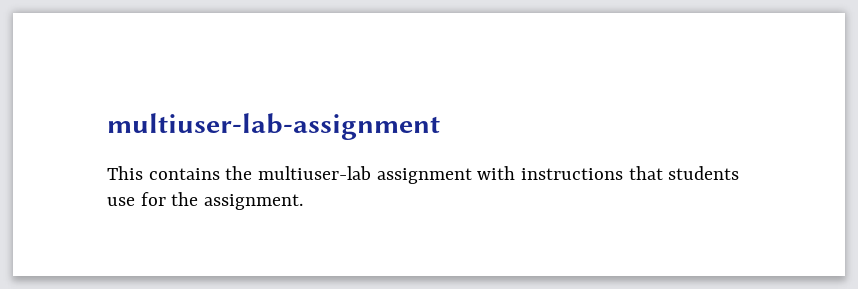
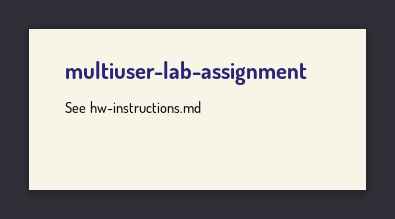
[107,166,740,184] [107,192,304,210] This contains the multiuser-lab assignment with instructions that students use for the assignment. -> [65,101,201,113] See hw-instructions.md

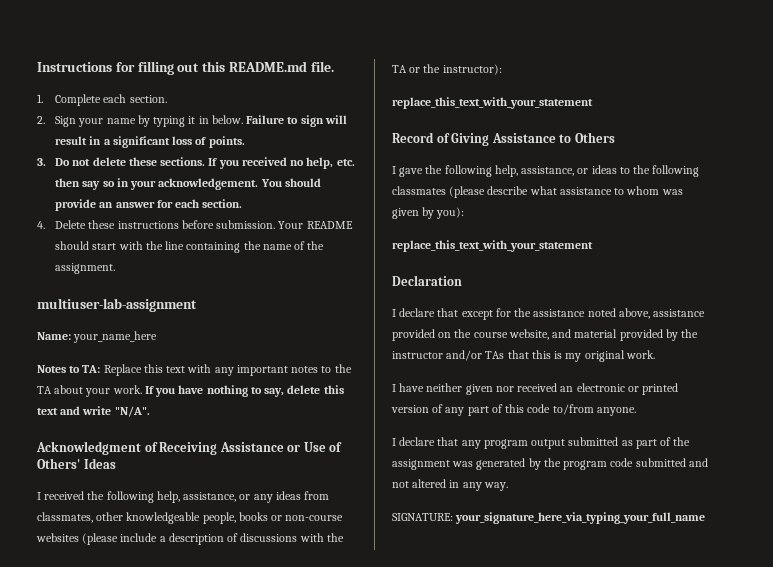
[65,61,307,85] [65,101,201,113] multiuser-lab-assignment // See hw-instructions.md -> [37,61,334,75] [37,94,167,106] [37,115,347,127] [55,136,245,148] [37,157,355,169] [55,178,321,190] [55,199,243,211] [37,220,353,229] [55,241,325,253] [55,263,116,274] [37,298,197,312] [37,331,158,343] [37,364,352,376] [37,385,344,397] [37,406,150,417] [36,441,343,455] [37,458,116,469] [37,491,330,503] [37,512,344,524] [36,533,344,545] [392,64,502,75] [392,97,593,109] [392,132,615,146] [392,165,700,177] [392,186,683,198] [392,207,465,219] [392,240,593,252] [392,275,462,286] [392,308,706,320] [392,329,699,341] [392,350,655,362] [392,383,679,395] [391,404,636,416] [392,437,691,449] [392,458,708,470] [392,479,508,491] [392,512,706,524] Instructions for filling out this README.md file. // 1. Complete each section. // 2. Sign your name by typing it in below. Failure to sign will result in a significant loss of points. // 3. Do not delete these sections. If you received no help, etc. then say so in your acknowledgement. You should provide an answer for each section. // 4. Delete these instructions before submission. Your README should start with the line containing the name of the assignment. // multiuser-lab-assignment // Name: your_name_here // Notes to TA: Replace this text with any important notes to the TA about your work. If you have nothing to say, delete this text and write "N/A". // Acknowledgment of Receiving Assistance or Use of Others' Ideas // I received the following help, assistance, or any ideas from classmates, other knowledgeable people, books or non-course websites (please include a description of discussions with the TA or the instructor): // replace_this_text_with_your_statement // Record of Giving Assistance to Others // I gave the following help, assistance, or ideas to the following classmates (please describe what assistance to whom was given by you): // replace_this_text_with_your_statement // Declaration // I declare that except for the assistance noted above, assistance provided on the course website, and material provided by the instructor and/or TAs that this is my original work. // I have neither given nor received an electronic or printed version of any part of this code to/from anyone. // I declare that any program output submitted as part of the assignment was generated by the program code submitted and not altered in any way. // SIGNATURE: your_signature_here_via_typing_your_full_name

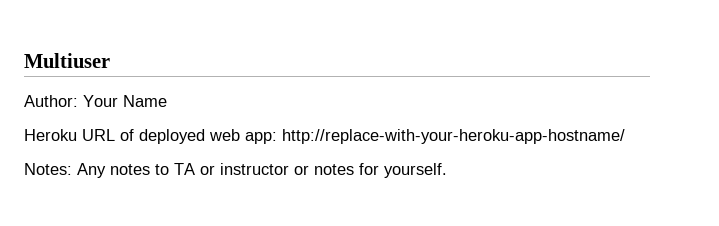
[37,61,334,75] [37,94,167,106] [37,115,347,127] [55,136,245,148] [37,157,355,169] [55,178,321,190] [55,199,243,211] [37,220,353,229] [55,241,325,253] [55,263,116,274] [37,298,197,312] [37,331,158,343] [37,364,352,376] [37,385,344,397] [37,406,150,417] [36,441,343,455] [37,458,116,469] [37,491,330,503] [37,512,344,524] [36,533,344,545] [392,64,502,75] [392,97,593,109] [392,132,615,146] [392,165,700,177] [392,186,683,198] [392,207,465,219] [392,240,593,252] [392,275,462,286] [392,308,706,320] [392,329,699,341] [392,350,655,362] [392,383,679,395] [391,404,636,416] [392,437,691,449] [392,458,708,470] [392,479,508,491] [392,512,706,524] Instructions for filling out this README.md file. // 1. Complete each section. // 2. Sign your name by typing it in below. Failure to sign will result in a significant loss of points. // 3. Do not delete these sections. If you received no help, etc. then say so in your acknowledgement. You should provide an answer for each section. // 4. Delete these instructions before submission. Your README should start with the line containing the name of the assignment. // multiuser-lab-assignment // Name: your_name_here // Notes to TA: Replace this text with any important notes to the TA about your work. If you have nothing to say, delete this text and write "N/A". // Acknowledgment of Receiving Assistance or Use of Others' Ideas // I received the following help, assistance, or any ideas from classmates, other knowledgeable people, books or non-course websites (please include a description of discussions with the TA or the instructor): // replace_this_text_with_your_statement // Record of Giving Assistance to Others // I gave the following help, assistance, or ideas to the following classmates (please describe what assistance to whom was given by you): // replace_this_text_with_your_statement // Declaration // I declare that except for the assistance noted above, assistance provided on the course website, and material provided by the instructor and/or TAs that this is my original work. // I have neither given nor received an electronic or printed version of any part of this code to/from anyone. // I declare that any program output submitted as part of the assignment was generated by the program code submitted and not altered in any way. // SIGNATURE: your_signature_here_via_typing_your_full_name -> [24,53,110,68] [24,95,167,107] [24,129,625,144] [24,163,447,178] Multiuser // Author: Your Name // Heroku URL of deployed web app: http://replace-with-your-heroku-app-hostname/ // Notes: Any notes to TA or instructor or notes for yourself.

